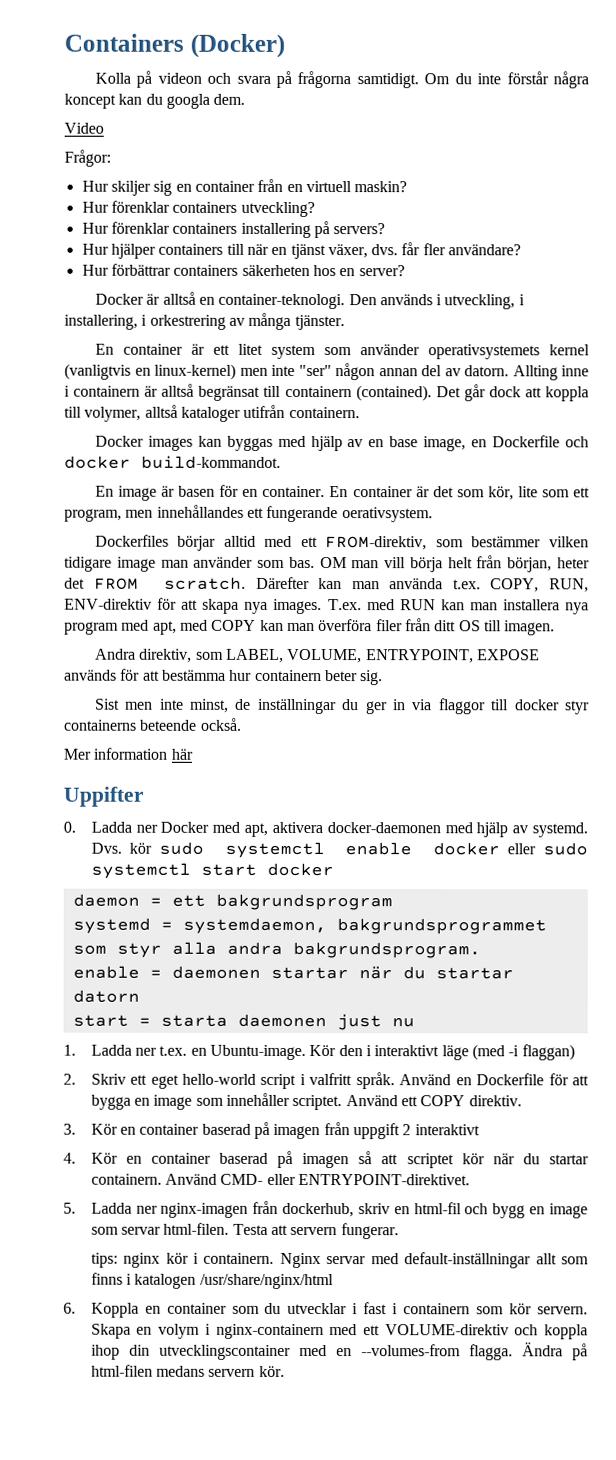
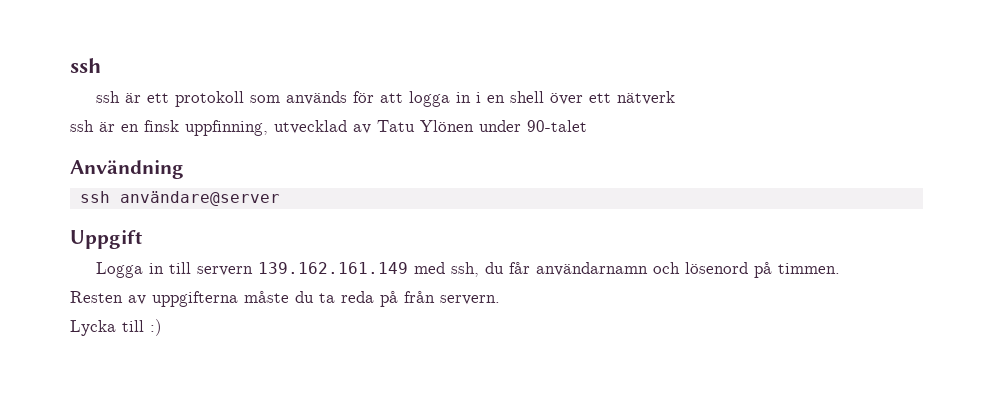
[64,33,285,58] [94,70,589,89] [64,93,246,109] [64,122,104,134] [64,149,111,167] [81,178,408,196] [81,200,315,218] [81,221,386,239] [81,242,522,260] [81,263,405,277] [94,291,525,310] [64,312,345,331] [94,343,590,360] [64,363,589,381] [64,383,589,402] [64,404,360,422] [94,435,589,452] [64,455,281,469] [94,484,591,501] [64,504,433,523] [94,534,589,551] [64,555,590,573] [64,576,590,593] [64,597,589,615] [64,618,556,636] [94,648,540,664] [64,668,384,686] [94,698,590,715] [63,717,242,731] [63,747,193,760] [63,786,144,807] [63,821,588,838] [90,841,589,859] [90,862,334,879] [72,893,393,911] [72,917,547,935] [72,941,481,959] [72,965,514,980] [72,989,140,1003] [72,1013,415,1031] [63,1044,575,1061] [63,1072,590,1090] [90,1092,522,1111] [63,1121,480,1140] [63,1150,589,1169] [90,1173,470,1186] [63,1200,589,1219] [90,1222,399,1240] [90,1252,590,1269] [90,1272,334,1290] [63,1302,589,1318] [90,1323,588,1340] [90,1342,589,1361] [90,1364,285,1377] Containers (Docker) // Kolla på videon och svara på frågorna samtidigt. Om du inte förstår några koncept kan du googla dem. // Video // Frågor: // Hur skiljer sig en container från en virtuell maskin? // Hur förenklar containers utveckling? // Hur förenklar containers installering på servers? // Hur hjälper containers till när en tjänst växer, dvs. får fler användare? // Hur förbättrar containers säkerheten hos en server? // Docker är alltså en container-teknologi. Den används i utveckling, i installering, i orkestrering av många tjänster. // En container är ett litet system som använder operativsystemets kernel (vanligtvis en linux-kernel) men inte "ser" någon annan del av datorn. Allting inne i containern är alltså begränsat till containern (contained). Det går dock att koppla till volymer, alltså kataloger utifrån containern. // Docker images kan byggas med hjälp av en base image, en Dockerfile och docker build-kommandot. // En image är basen för en container. En container är det som kör, lite som ett program, men innehållandes ett fungerande oerativsystem. // Dockerfiles börjar alltid med ett FROM-direktiv, som bestämmer vilken tidigare image man använder som bas. OM man vill börja helt från början, heter det FROM scratch. Därefter kan man använda t.ex. COPY, RUN, ENV-direktiv för att skapa nya images. T.ex. med RUN kan man installera nya program med apt, med COPY kan man överföra filer från ditt OS till imagen. // Andra direktiv, som LABEL, VOLUME, ENTRYPOINT, EXPOSE används för att bestämma hur containern beter sig. // Sist men inte minst, de inställningar du ger in via flaggor till docker styr containerns beteende också. // Mer information här // Uppifter // 0. Ladda ner Docker med apt, aktivera docker-daemonen med hjälp av systemd. Dvs. kör sudo systemctl enable docker eller sudo systemctl start docker // daemon = ett bakgrundsprogram // systemd = systemdaemon, bakgrundsprogrammet som styr alla andra bakgrundsprogram. // enable = daemonen startar när du startar datorn // start = starta daemonen just nu // 1. Ladda ner t.ex. en Ubuntu-image. Kör den i interaktivt läge (med -i flaggan) // 2. Skriv ett eget hello-world script i valfritt språk. Använd en Dockerfile för att bygga en image som innehåller scriptet. Använd ett COPY direktiv. // 3. Kör en container baserad på imagen från uppgift 2 interaktivt // 4. Kör en container baserad på imagen så att scriptet kör när du startar containern. Använd CMD- eller ENTRYPOINT-direktivet. // 5. Ladda ner nginx-imagen från dockerhub, skriv en html-fil och bygg en image som servar html-filen. Testa att servern fungerar. // tips: nginx kör i containern. Nginx servar med default-inställningar allt som finns i katalogen /usr/share/nginx/html // 6. Koppla en container som du utvecklar i fast i containern som kör servern. Skapa en volym i nginx-containern med ett VOLUME-direktiv och koppla ihop din utvecklingscontainer med en --volumes-from flagga. Ändra på html-filen medans servern kör. -> [70,58,101,73] [96,91,676,107] [70,120,587,136] [70,160,184,179] [79,191,280,206] [70,230,142,249] [96,262,841,278] [70,291,500,307] [70,319,162,336] ssh // ssh är ett protokoll som används för att logga in i en shell över ett nätverk // ssh är en finsk uppfinning, utvecklad av Tatu Ylönen under 90-talet // Användning // ssh användare@server // Uppgift // Logga in till servern 139.162.161.149 med ssh, du får användarnamn och lösenord på timmen. // Resten av uppgifterna måste du ta reda på från servern. // Lycka till :)

